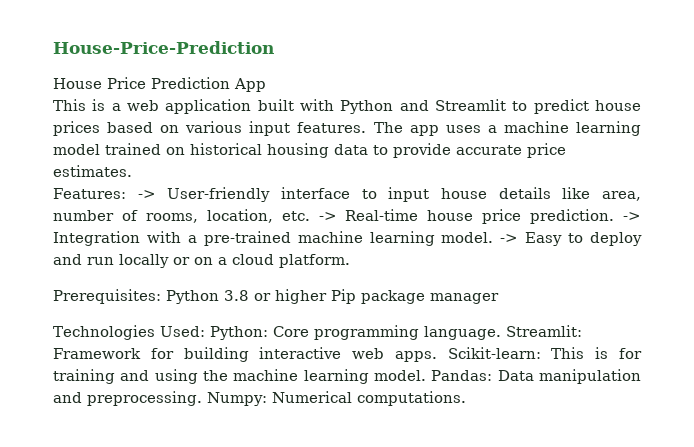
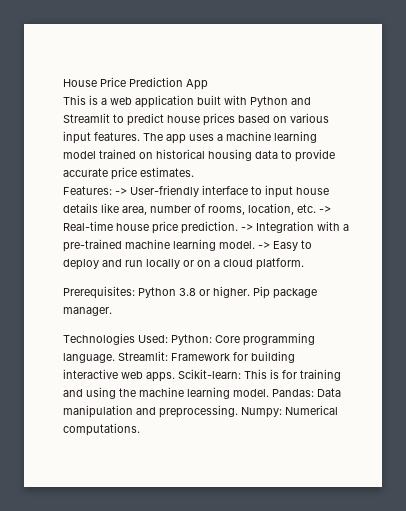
[53,41,274,54] House-Price-Prediction // -> (63, 83) none
[275,289,327,304] higher -> [213,286,250,298] higher.
[430,293,499,304] manager -> [63,307,112,316] manager.

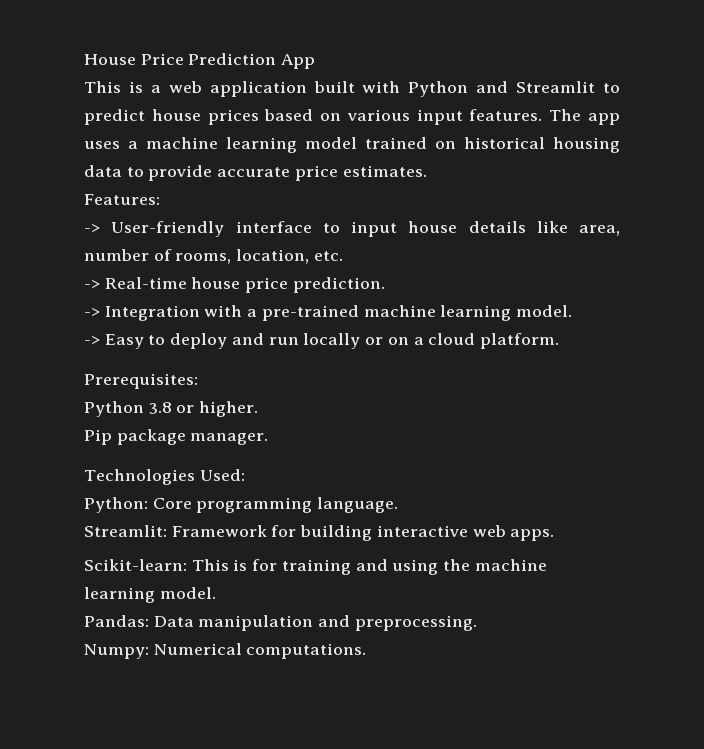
(112, 190) none -> (160, 199) //
(316, 208) none -> (343, 256) //
(238, 227) none -> (385, 285) //
(255, 245) none -> (573, 311) //
(135, 292) none -> (198, 381) //
(250, 292) none -> (259, 409) //
(168, 339) none -> (245, 475) //
(115, 358) none -> (399, 505) //
(175, 377) none -> (555, 535) //
(269, 393) none -> (216, 593) //
(238, 411) none -> (477, 623) //

